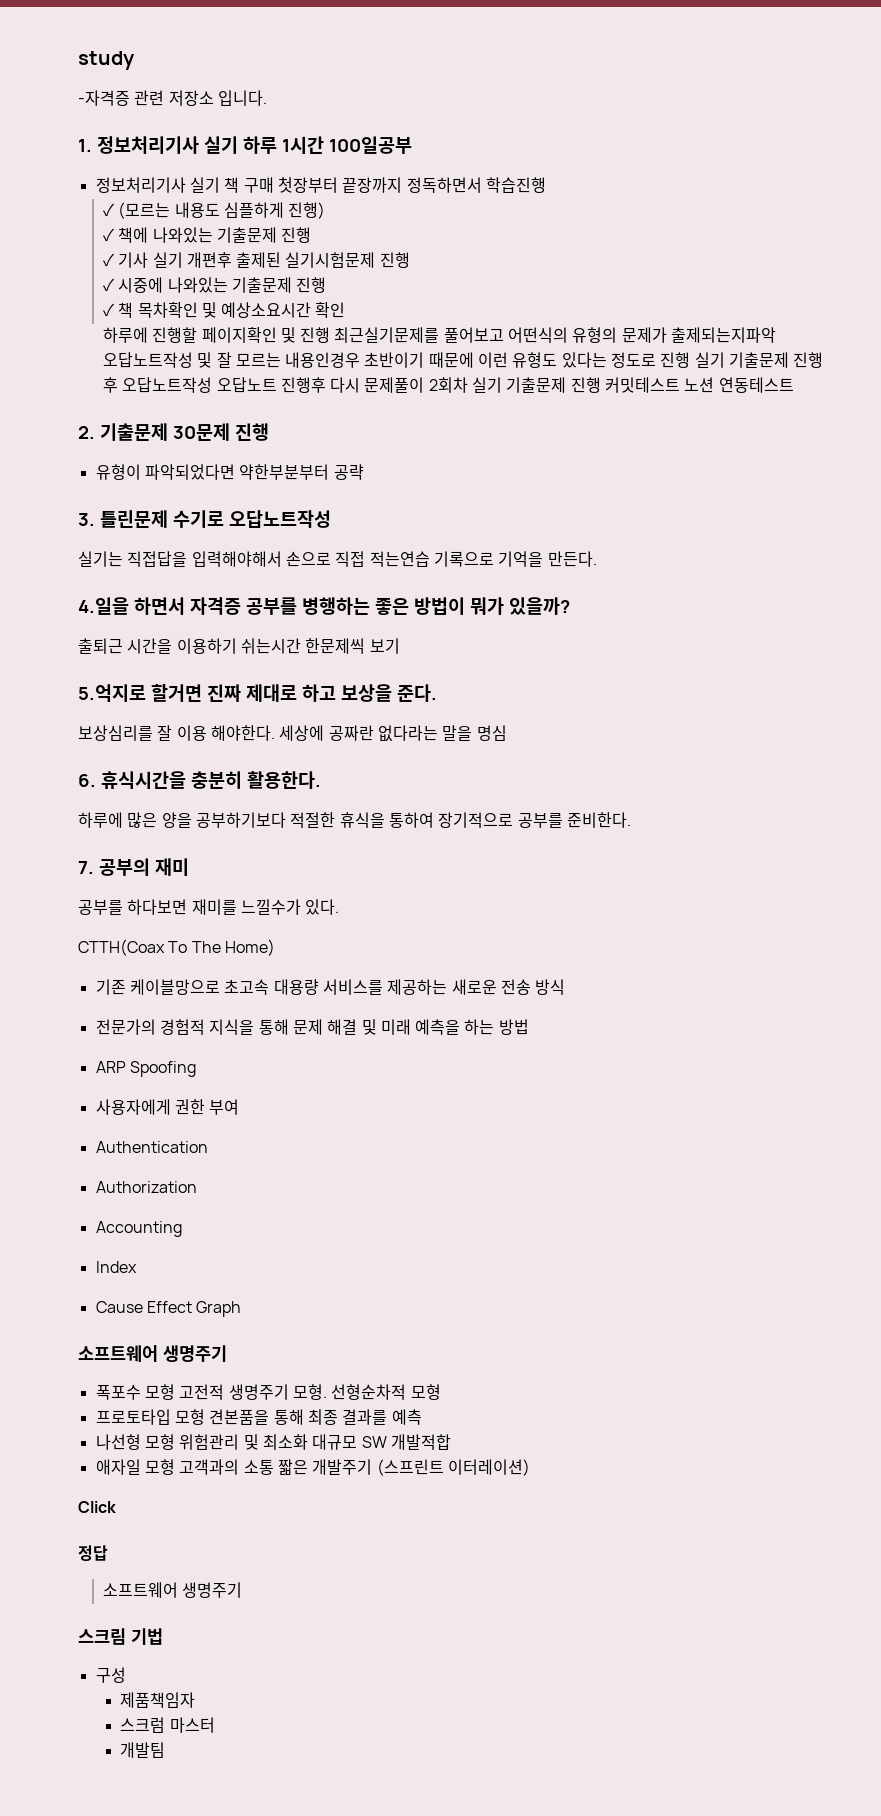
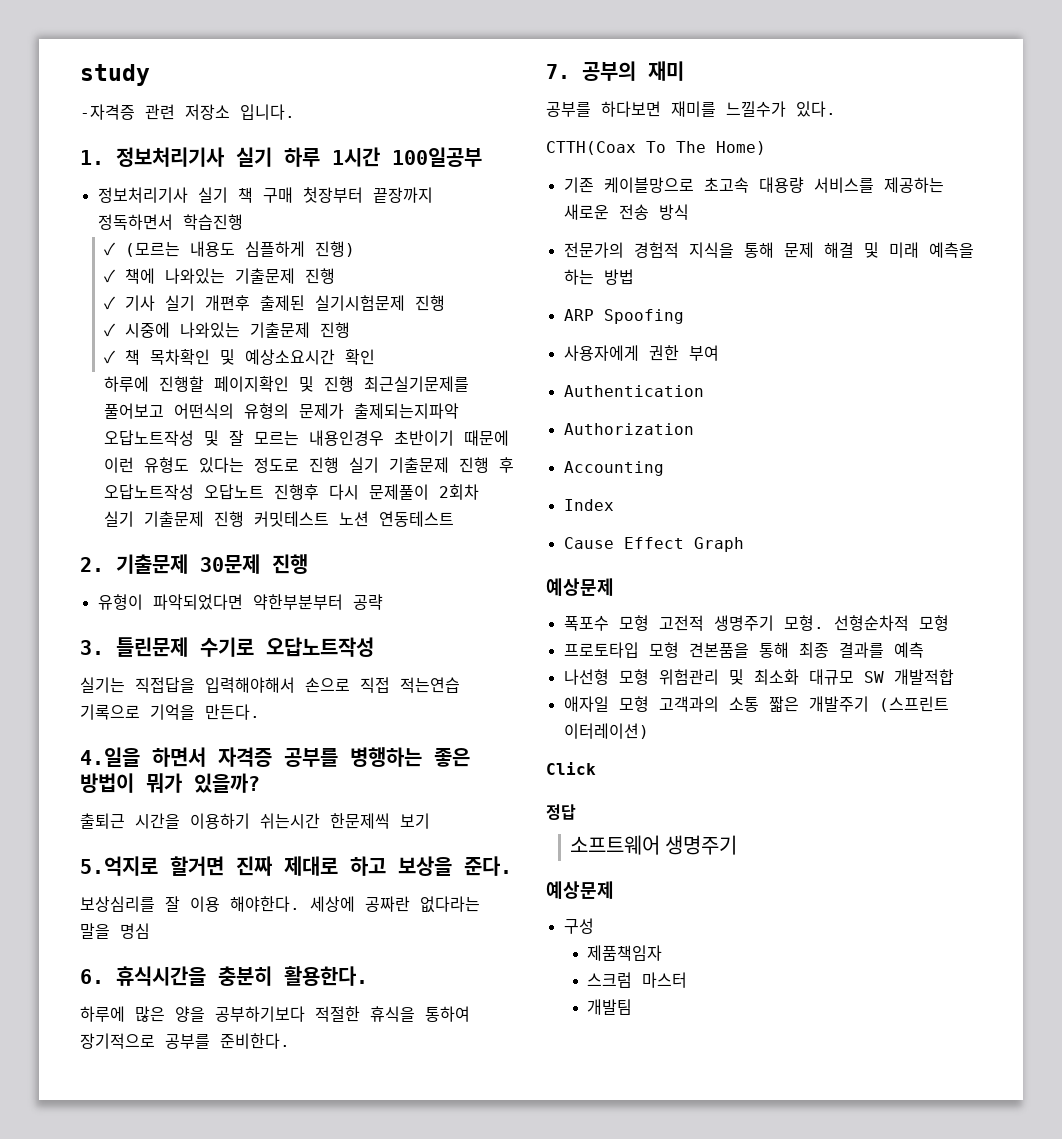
[78,1345,227,1362] 소프트웨어 생명주기 -> [546,578,614,596] 예상문제
[78,1628,163,1645] 스크림 기법 -> [546,881,614,899] 예상문제

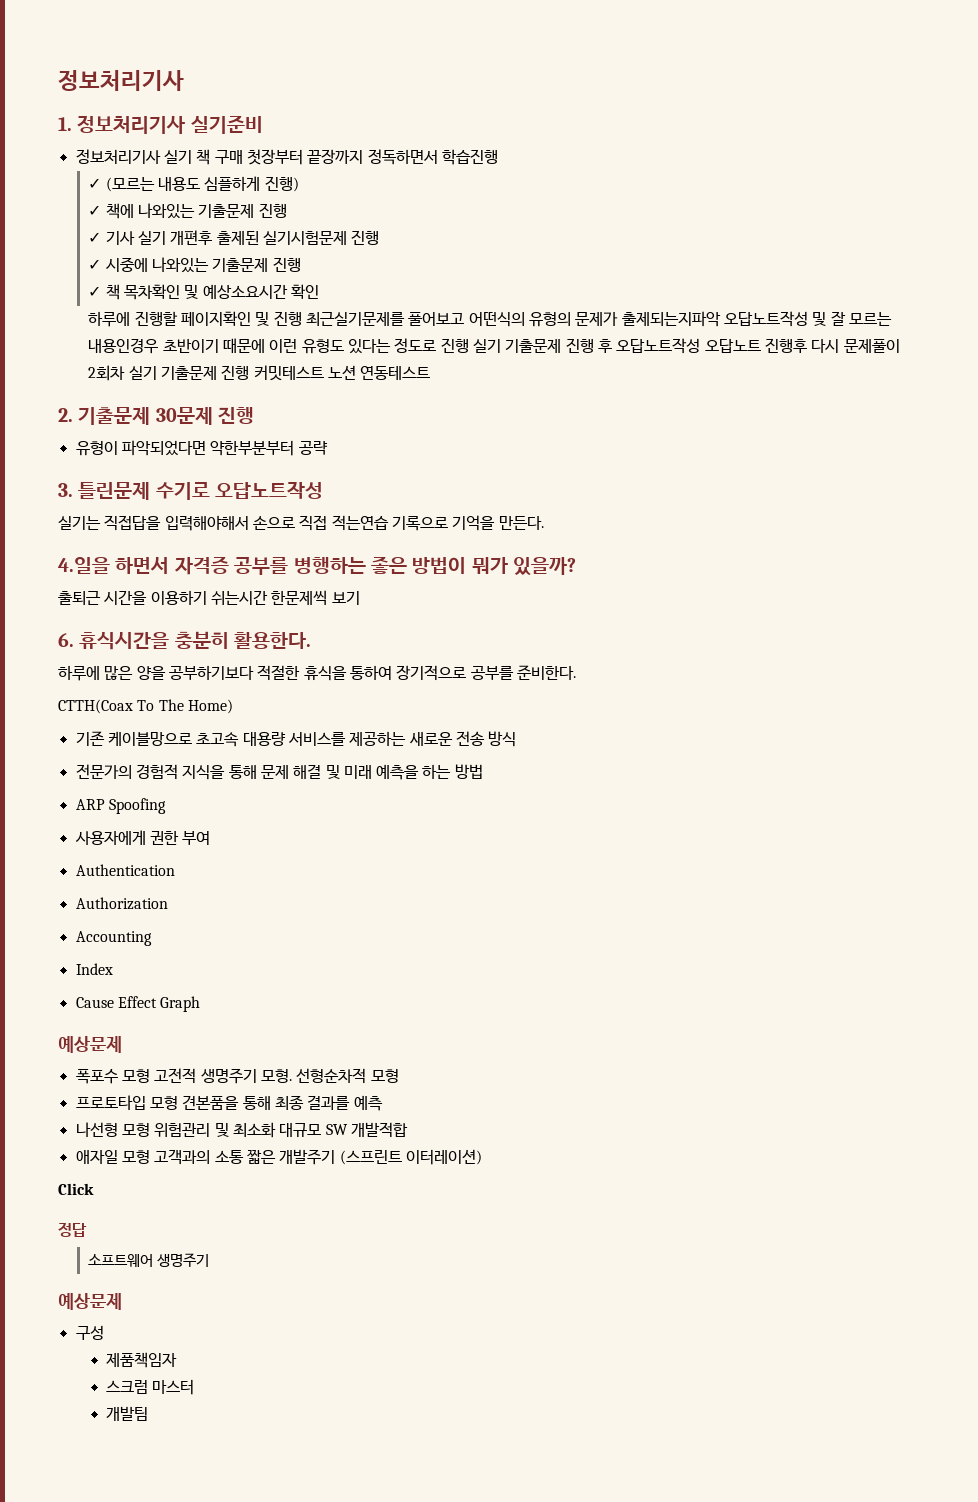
[80,64,150,86] [80,104,295,120] [80,147,482,167] study // -자격증 관련 저장소 입니다. // 1. 정보처리기사 실기 하루 1시간 100일공부 -> [58,70,184,91] [58,115,263,134] 정보처리기사 // 1. 정보처리기사 실기준비
[80,856,512,876] [80,896,480,913] [80,923,150,939] // 5.억지로 할거면 진짜 제대로 하고 보상을 준다. // 보상심리를 잘 이용 해야한다. 세상에 공짜란 없다라는 말을 명심 -> (360, 598) none
[546,61,684,81] [546,101,836,117] // 7. 공부의 재미 // 공부를 하다보면 재미를 느낄수가 있다. -> (576, 672) none

